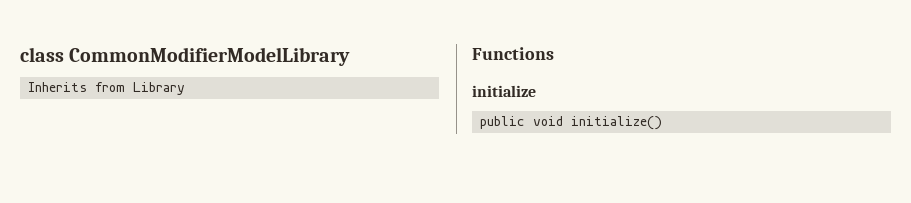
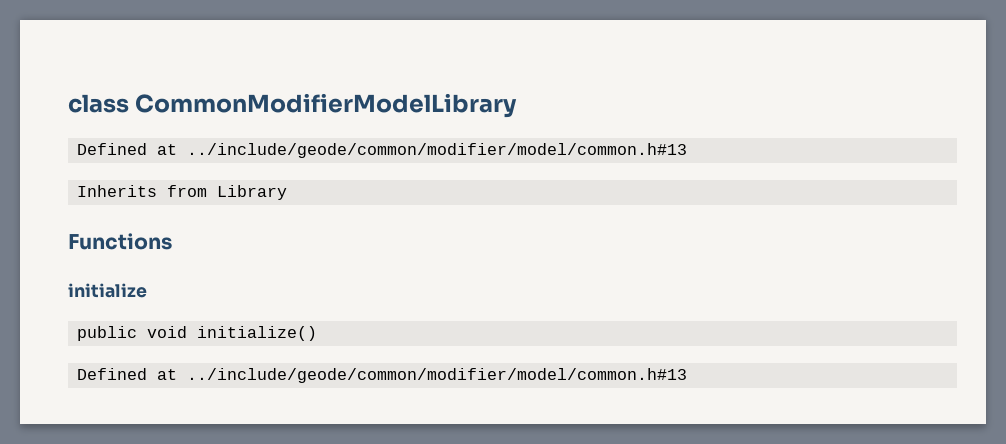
(351, 56) none -> [77,143,688,158] // Defined at ../include/geode/common/modifier/model/common.h#13
(663, 123) none -> [77,368,688,383] // Defined at ../include/geode/common/modifier/model/common.h#13

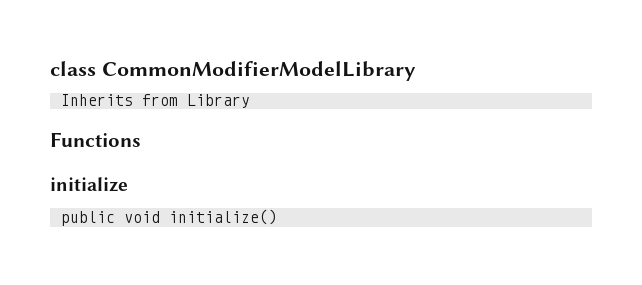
[77,143,688,158] // Defined at ../include/geode/common/modifier/model/common.h#13 -> (416, 71) none
[77,368,688,383] // Defined at ../include/geode/common/modifier/model/common.h#13 -> (278, 217) none

